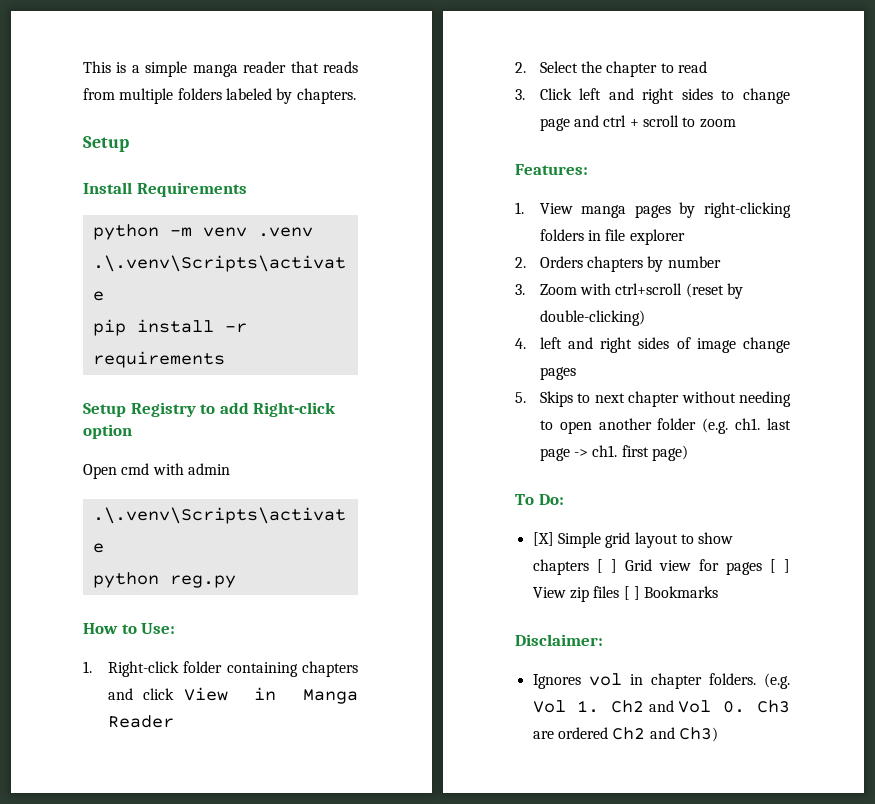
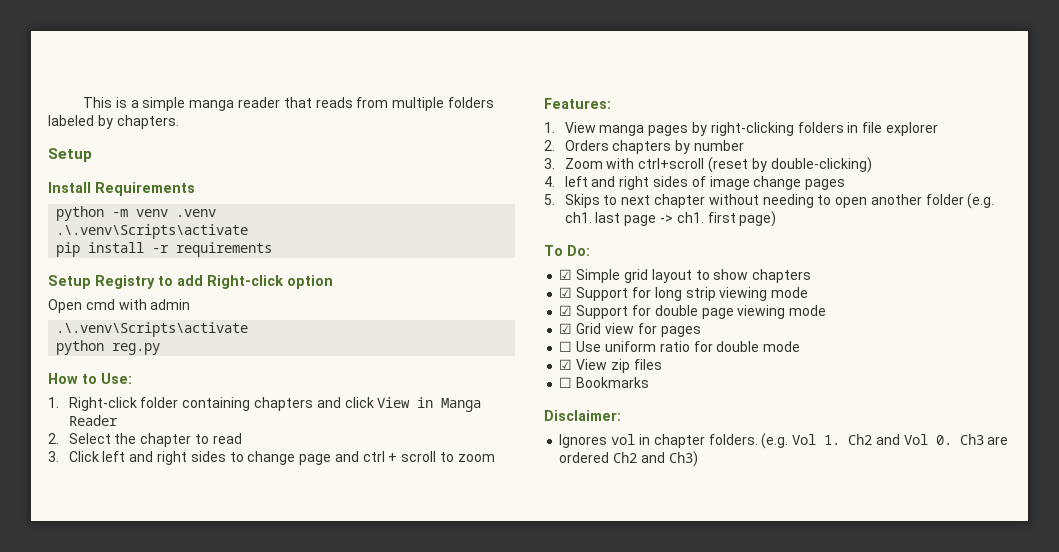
[532,532,554,546] [X] -> [559,269,573,280] ☑
[596,559,790,575] [ ] Grid view for pages [ ] -> [559,287,809,301] [559,305,827,319] [559,323,701,337] [559,341,801,352] [559,359,573,370] // ☑ Support for long strip viewing mode // ☑ Support for double page viewing mode // ☑ Grid view for pages // ☐ Use uniform ratio for double mode // ☑
[623,586,640,600] [ ] -> [559,377,573,388] // ☐

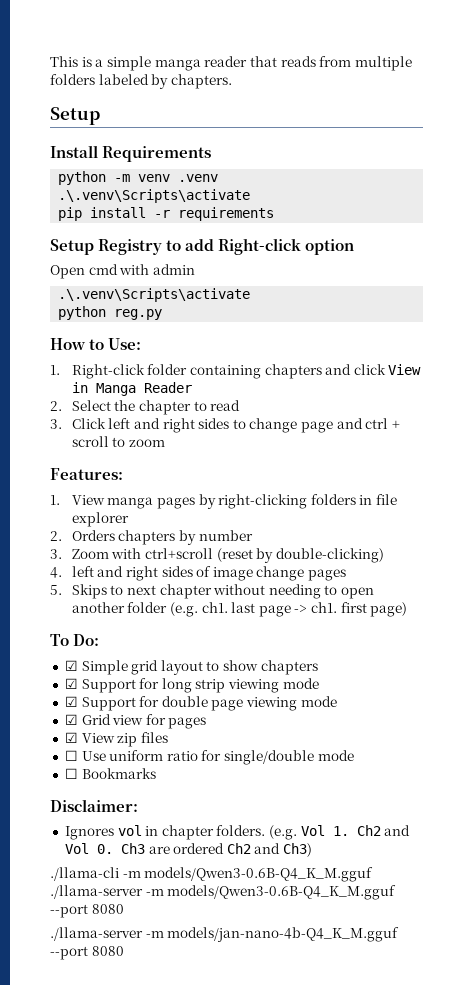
(701, 331) none -> [64,732,168,747] // ☑ View zip files
[716,341,801,352] [559,359,662,373] double mode // ☑ View zip files -> [224,750,354,765] single/double mode
(698, 459) none -> [50,867,374,882] [50,885,397,900] [50,904,124,918] [50,927,400,942] [50,946,124,960] // ./llama-cli -m models/Qwen3-0.6B-Q4_K_M.gguf ./llama-server -m models/Qwen3-0.6B-Q4_K_M.gguf --port 8080 // ./llama-server -m models/jan-nano-4b-Q4_K_M.gguf --port 8080

